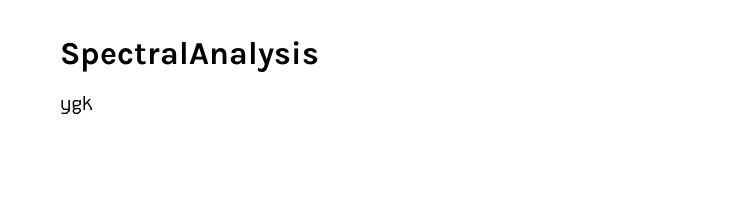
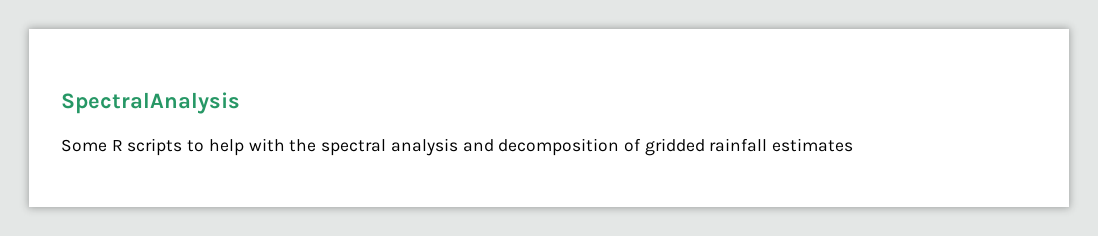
[60,96,93,114] ygk -> [61,138,854,156] Some R scripts to help with the spectral analysis and decomposition of gridded rainfall estimates

